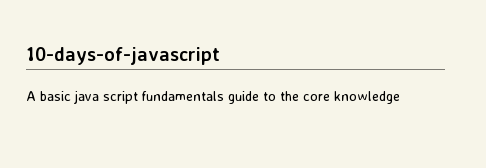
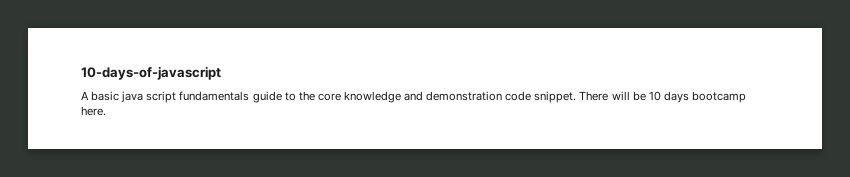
(400, 97) none -> [404,91,746,103] [81,106,106,116] and demonstration code snippet. There will be 10 days bootcamp here.

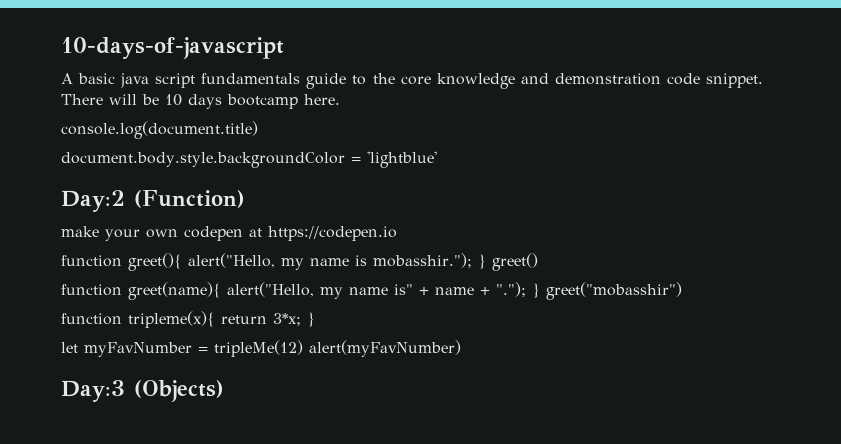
(106, 111) none -> [61,121,258,139] [61,151,437,168] [61,190,245,212] [61,226,397,241] [61,253,538,271] [61,282,682,300] [61,311,315,328] [61,340,461,357] [61,380,224,402] // console.log(document.title) // document.body.style.backgroundColor = 'lightblue' // Day:2 (Function) // make your own codepen at https://codepen.io // function greet(){ alert("Hello, my name is mobasshir."); } greet() // function greet(name){ alert("Hello, my name is" + name + "."); } greet("mobasshir") // function tripleme(x){ return 3*x; } // let myFavNumber = tripleMe(12) alert(myFavNumber) // Day:3 (Objects)

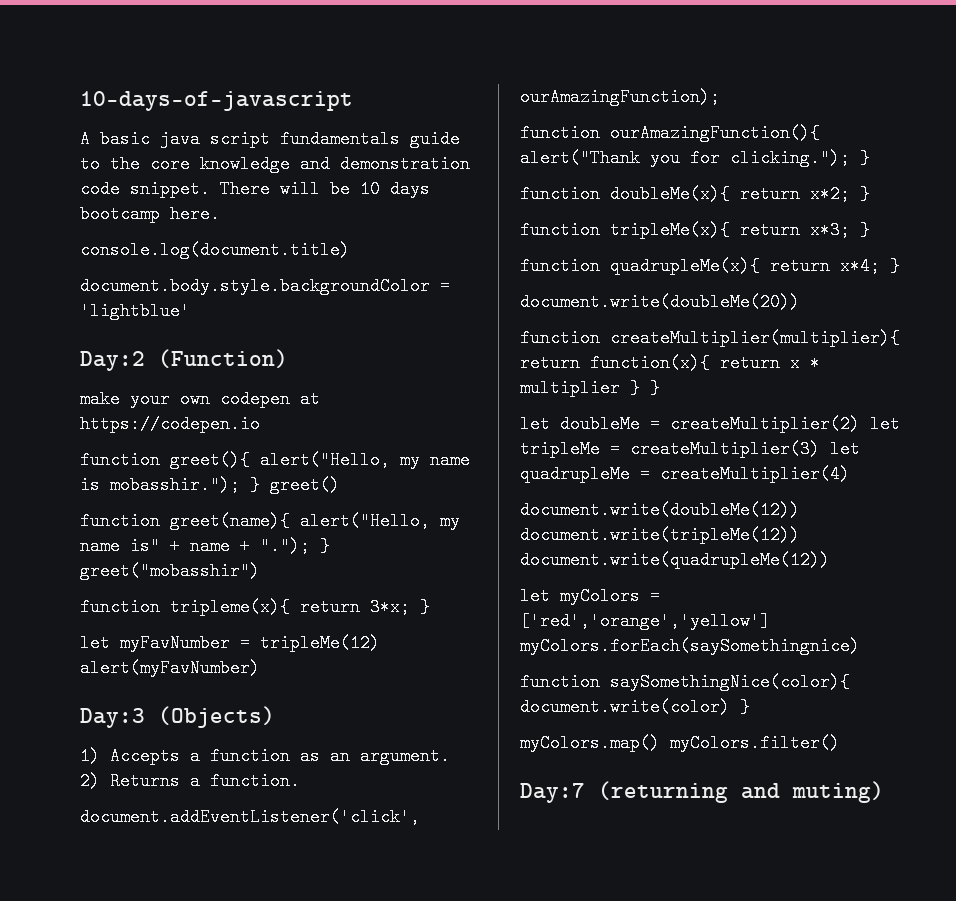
(224, 391) none -> [80,747,450,765] [80,772,300,790] [80,808,420,826] [520,88,720,106] [520,124,820,142] [520,149,870,167] [520,185,870,203] [520,221,870,239] [520,257,900,275] [520,293,800,311] [520,329,900,347] [520,354,820,372] [520,379,660,397] [520,415,900,433] [520,440,860,458] [520,465,850,483] [520,501,800,519] [520,526,800,544] [520,551,830,569] [520,587,660,605] [520,612,770,630] [520,637,860,655] [520,673,850,691] [520,698,750,716] [520,734,840,752] [520,781,884,803] // 1) Accepts a function as an argument. // 2) Returns a function. // document.addEventListener('click', ourAmazingFunction); // function ourAmazingFunction(){ alert("Thank you for clicking."); } // function doubleMe(x){ return x*2; } // function tripleMe(x){ return x*3; } // function quadrupleMe(x){ return x*4; } // document.write(doubleMe(20)) // function createMultiplier(multiplier){ return function(x){ return x * multiplier } } // let doubleMe = createMultiplier(2) let tripleMe = createMultiplier(3) let quadrupleMe = createMultiplier(4) // document.write(doubleMe(12)) document.write(tripleMe(12)) document.write(quadrupleMe(12)) // let myColors = ['red','orange','yellow'] myColors.forEach(saySomethingnice) // function saySomethingNice(color){ document.write(color) } // myColors.map() myColors.filter() // Day:7 (returning and muting)

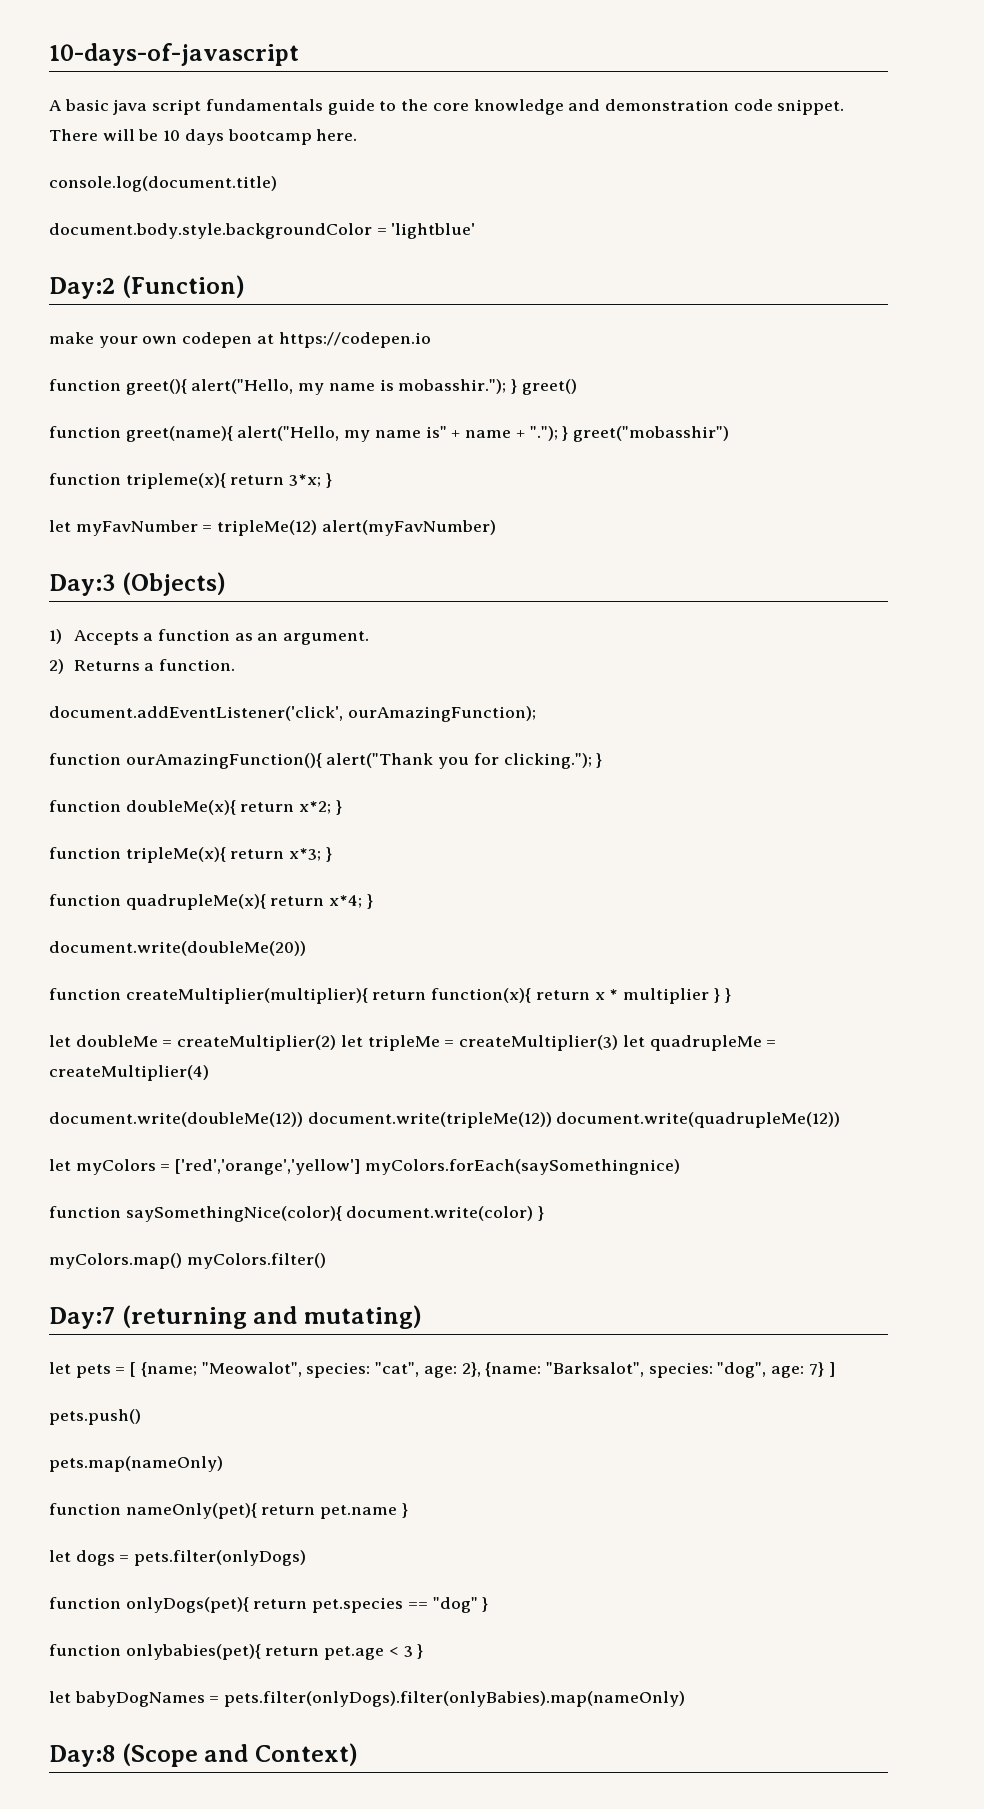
[792,781,884,803] muting) -> [303,1305,422,1329] [49,1362,835,1378] [49,1409,141,1425] [49,1456,223,1472] [49,1503,408,1519] [49,1550,307,1566] [49,1597,489,1613] [49,1644,424,1660] [49,1691,686,1707] [49,1743,358,1767] mutating) // let pets = [ {name; "Meowalot", species: "cat", age: 2}, {name: "Barksalot", species: "dog", age: 7} ] // pets.push() // pets.map(nameOnly) // function nameOnly(pet){ return pet.name } // let dogs = pets.filter(onlyDogs) // function onlyDogs(pet){ return pet.species == "dog" } // function onlybabies(pet){ return pet.age < 3 } // let babyDogNames = pets.filter(onlyDogs).filter(onlyBabies).map(nameOnly) // Day:8 (Scope and Context)

